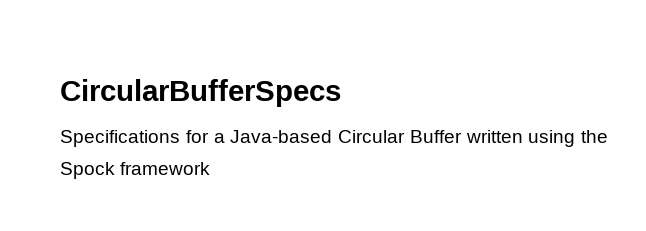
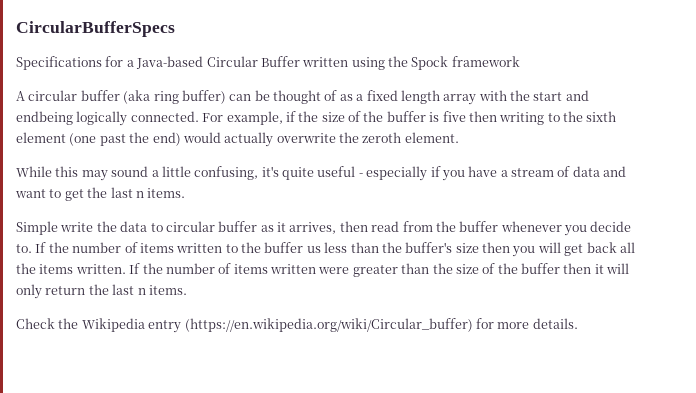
(211, 168) none -> [16,90,589,105] [16,111,617,126] [16,132,459,147] [16,166,627,181] [15,187,186,201] [16,221,632,236] [16,242,635,257] [16,263,630,277] [16,284,187,299] [16,318,578,333] // A circular buffer (aka ring buffer) can be thought of as a fixed length array with the start and endbeing logically connected. For example, if the size of the buffer is five then writing to the sixth element (one past the end) would actually overwrite the zeroth element. // While this may sound a little confusing, it's quite useful - especially if you have a stream of data and want to get the last n items. // Simple write the data to circular buffer as it arrives, then read from the buffer whenever you decide to. If the number of items written to the buffer us less than the buffer's size then you will get back all the items written. If the number of items written were greater than the size of the buffer then it will only return the last n items. // Check the Wikipedia entry (https://en.wikipedia.org/wiki/Circular_buffer) for more details.

